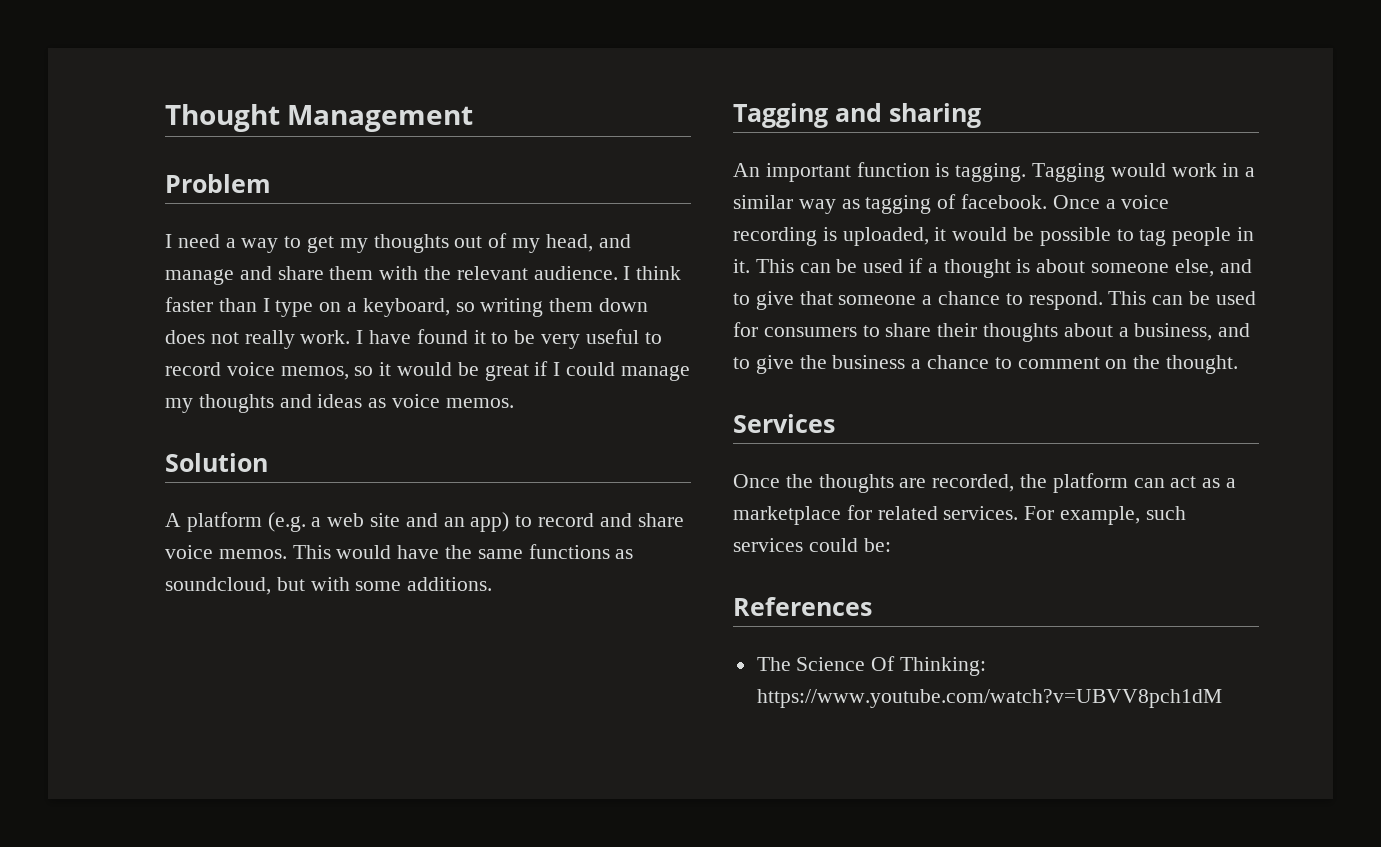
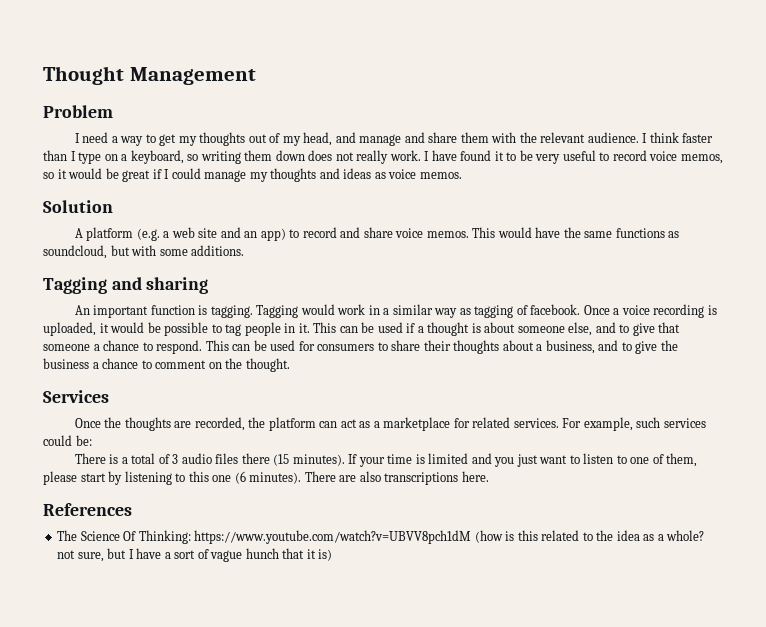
(891, 545) none -> [74,453,698,467] [43,471,489,485] // There is a total of 3 audio files there (15 minutes). If your time is limited and you just want to listen to one of them, please start by listening to this one (6 minutes). There are also transcriptions here.
(1222, 698) none -> [474,530,705,543] [57,548,333,562] (how is this related to the idea as a whole? not sure, but I have a sort of vague hunch that it is)

